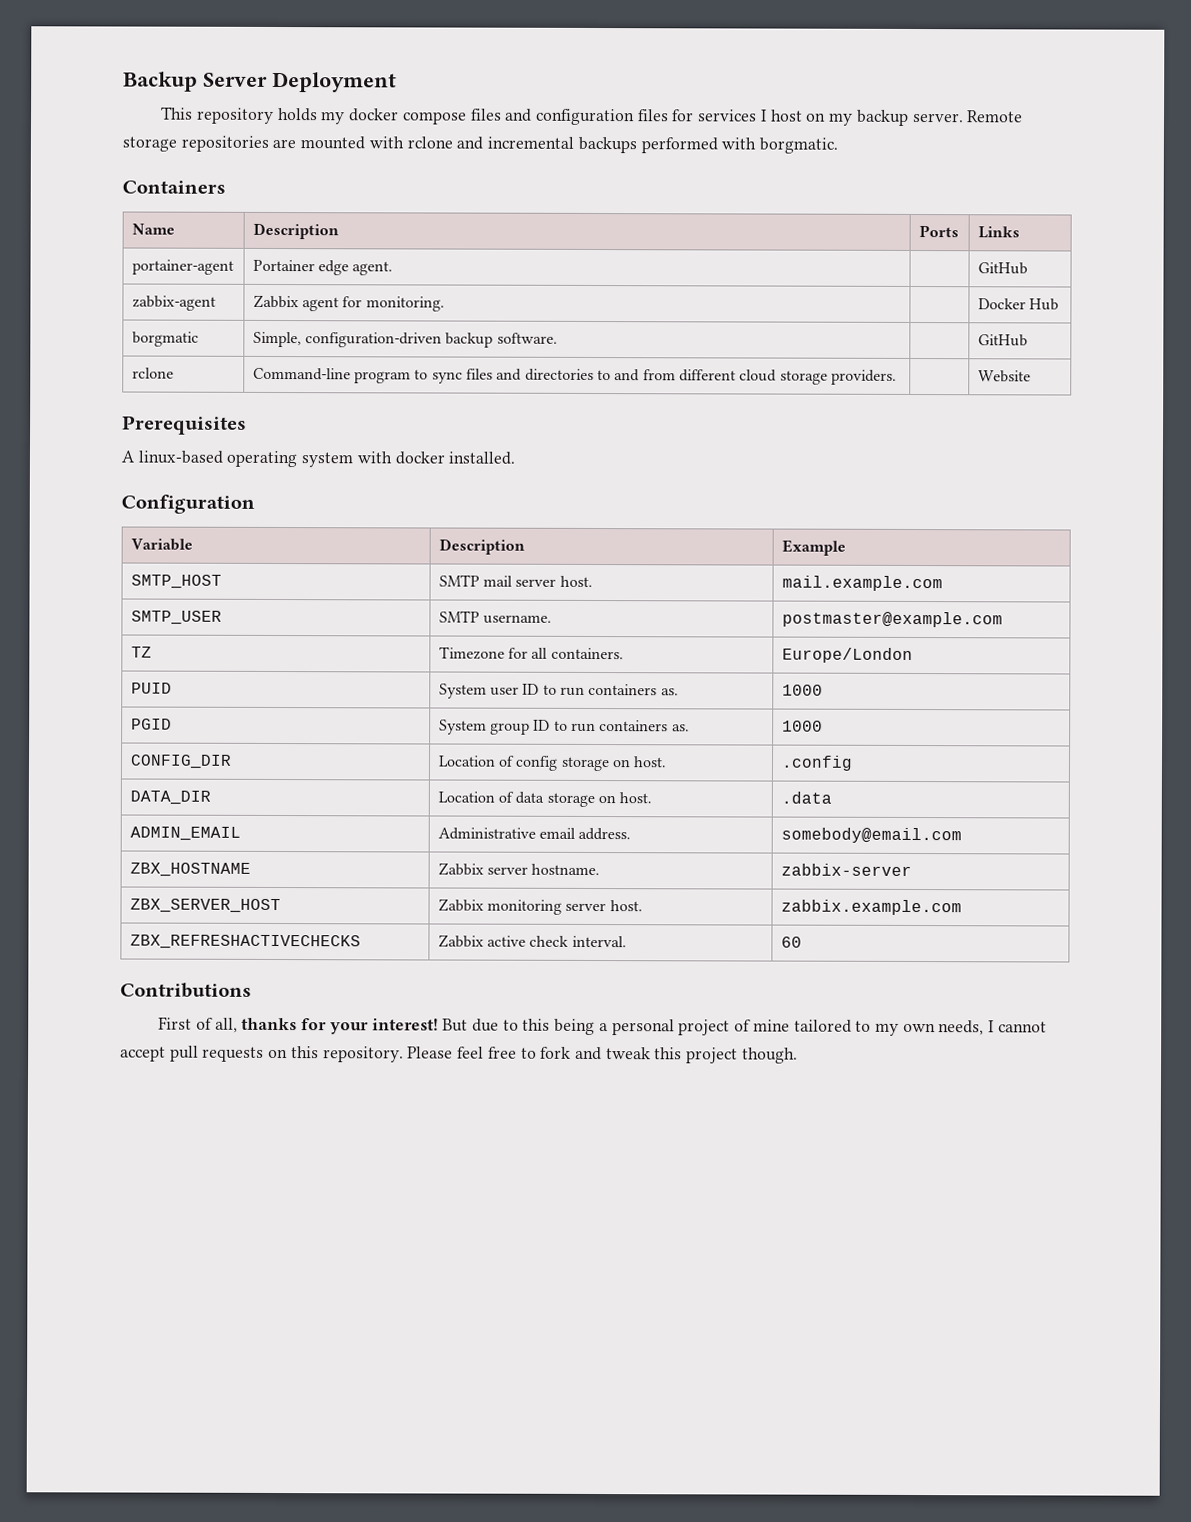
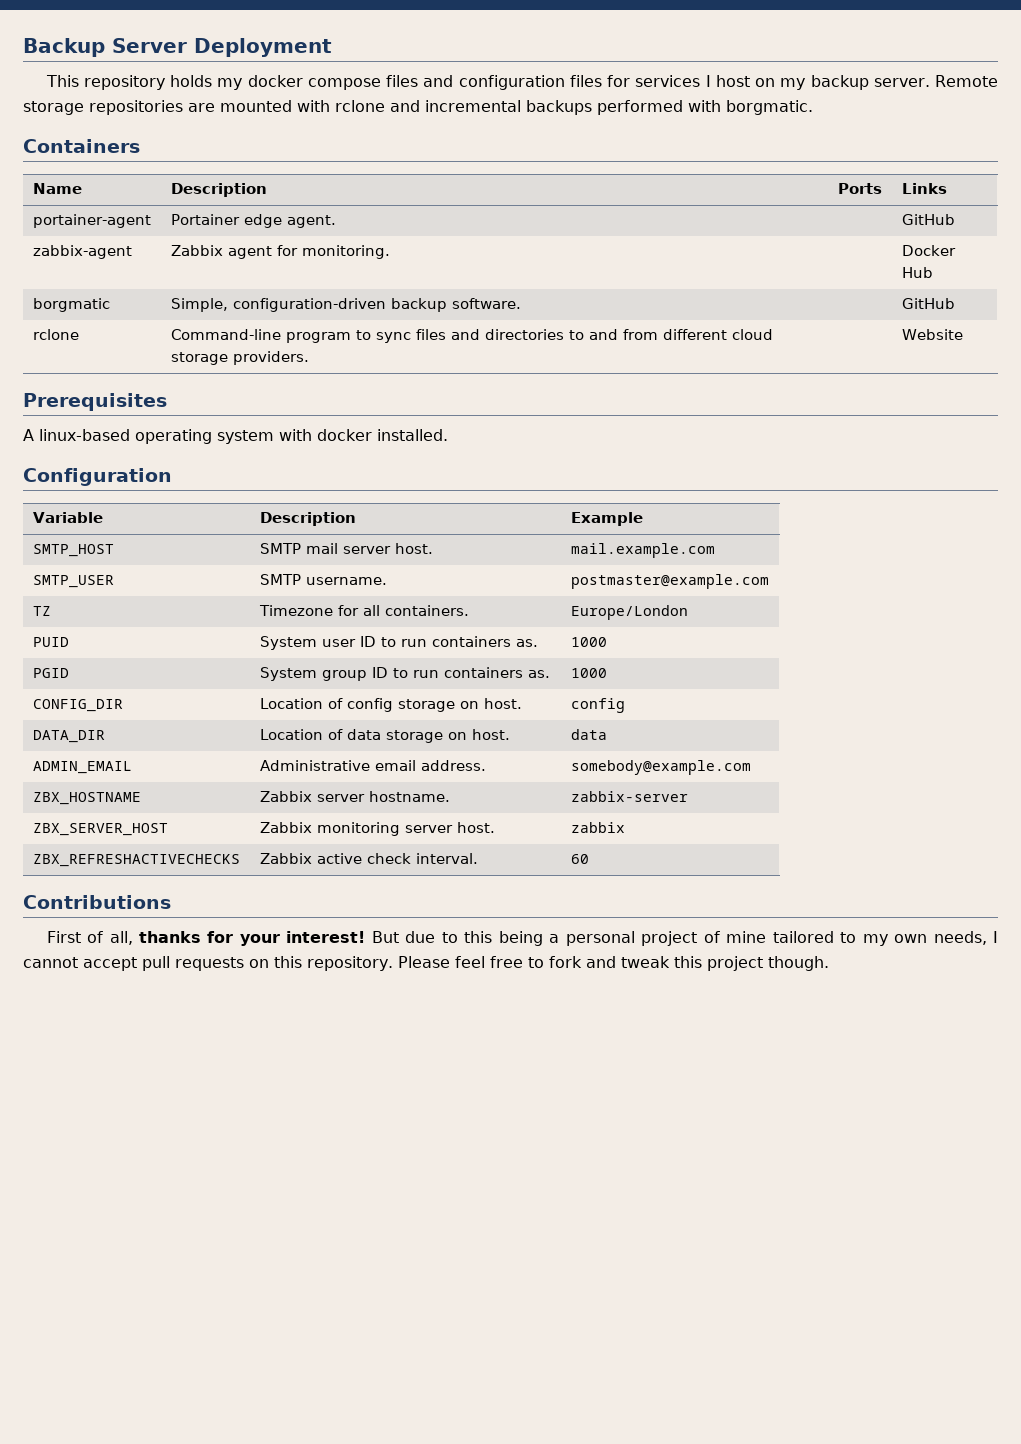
[780,755,853,771] .config -> [570,698,625,713] config
[780,791,832,804] .data -> [570,729,607,740] data
[780,827,962,844] somebody@email.com -> [570,760,751,775] somebody@example.com
[780,899,962,916] zabbix.example.com -> [570,822,625,833] zabbix

